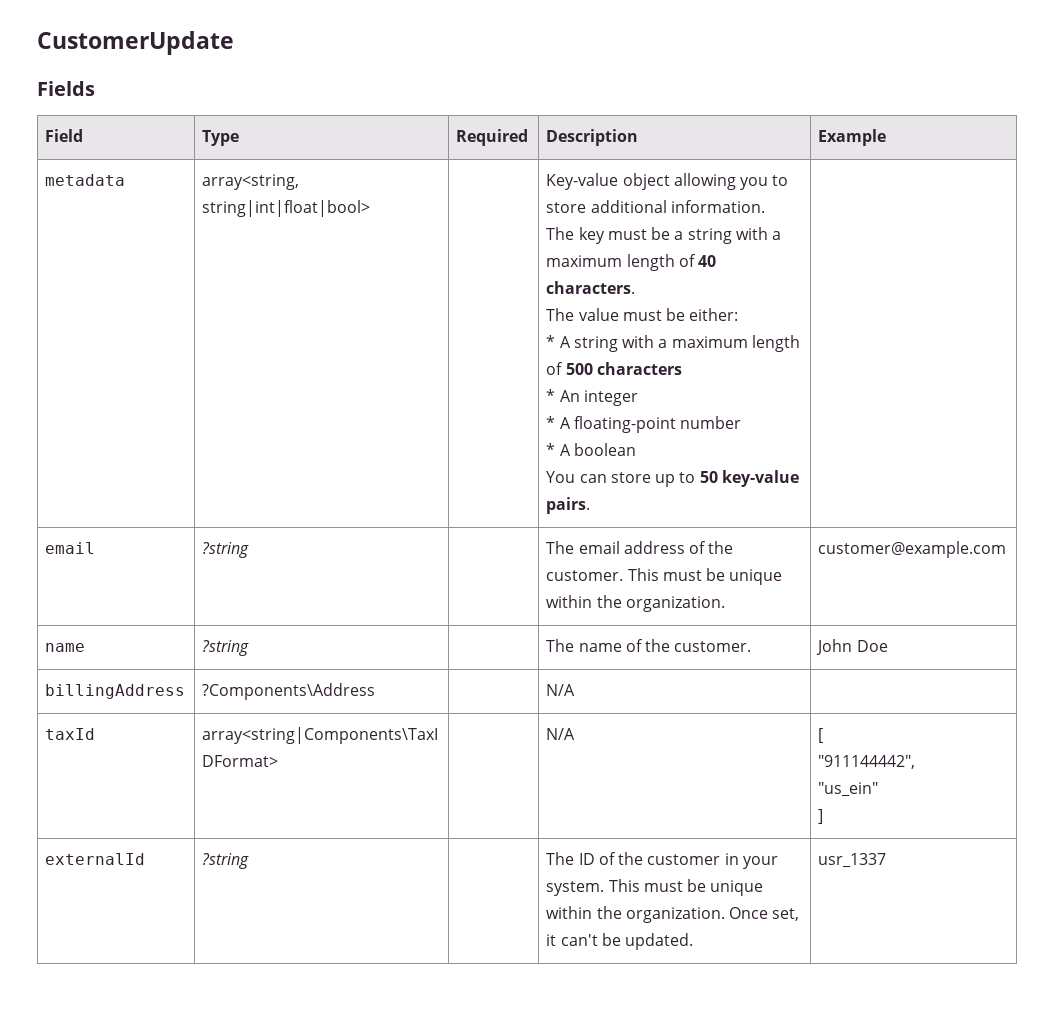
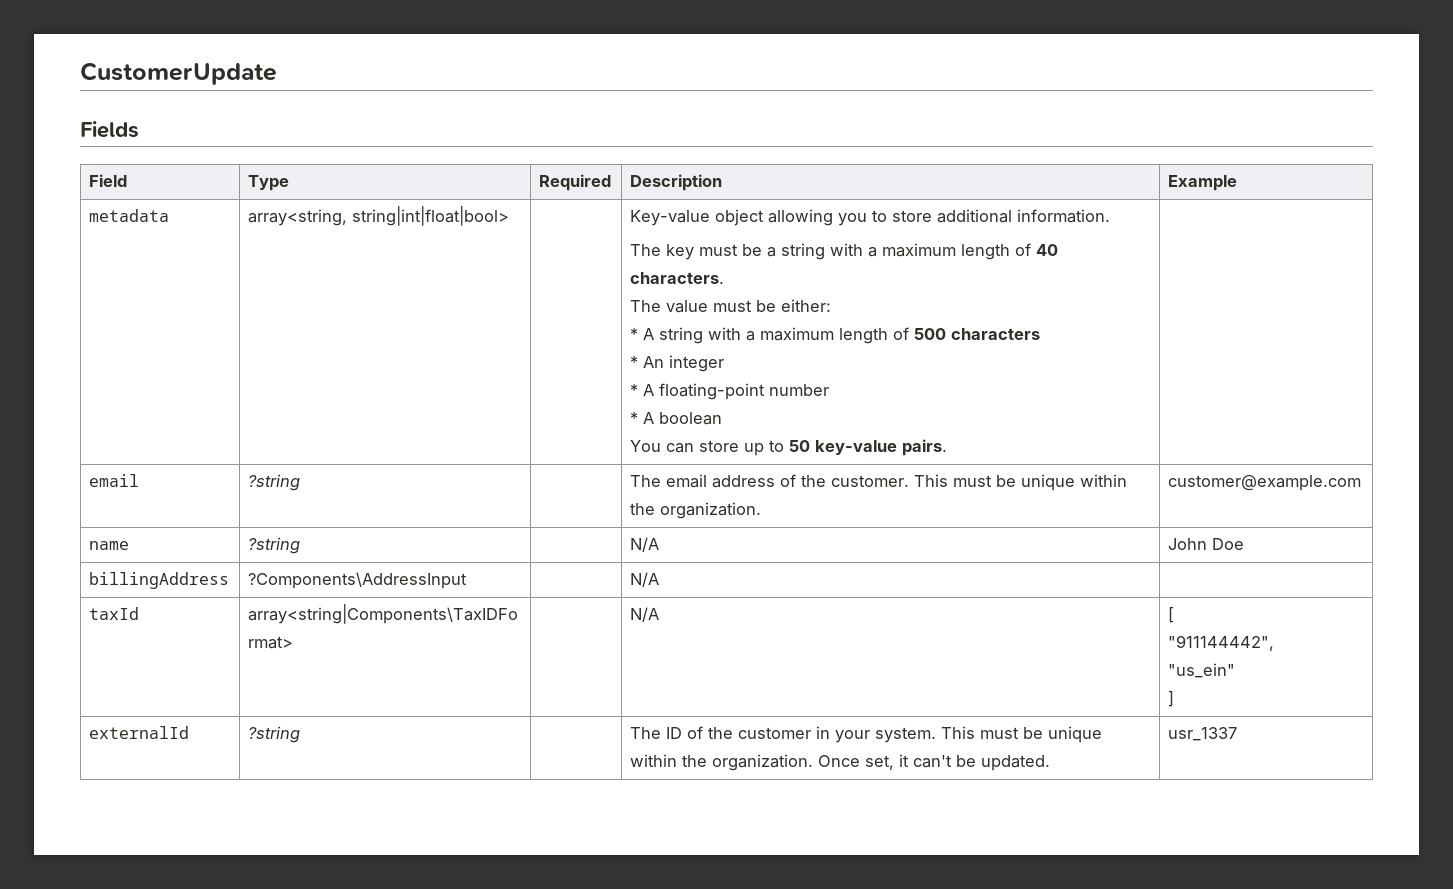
[546,639,752,652] The name of the customer. -> [630,537,660,552] N/A
[202,683,376,700] ?Components\Address -> [248,572,468,589] ?Components\AddressInput

